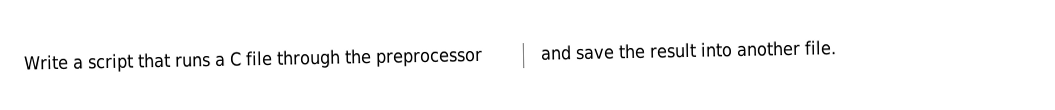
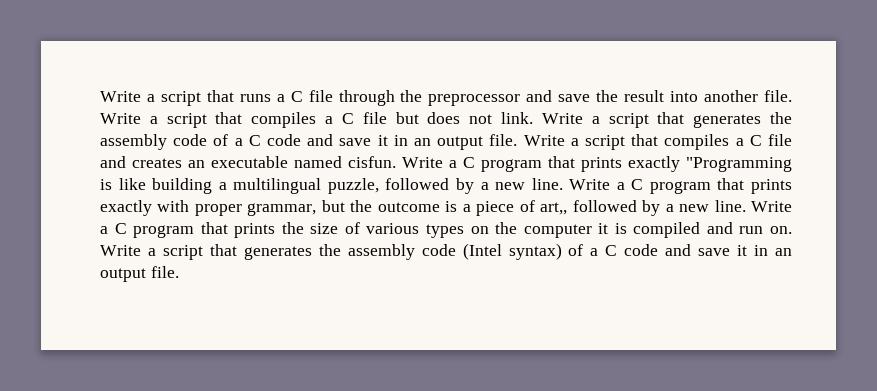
(837, 48) none -> [100,112,793,128] [100,134,793,150] [100,156,792,172] [100,178,792,194] [100,200,793,216] [100,222,792,238] [100,243,793,260] [100,266,179,282] Write a script that compiles a C file but does not link. Write a script that generates the assembly code of a C code and save it in an output file. Write a script that compiles a C file and creates an executable named cisfun. Write a C program that prints exactly "Programming is like building a multilingual puzzle, followed by a new line. Write a C program that prints exactly with proper grammar, but the outcome is a piece of art,, followed by a new line. Write a C program that prints the size of various types on the computer it is compiled and run on. Write a script that generates the assembly code (Intel syntax) of a C code and save it in an output file.

